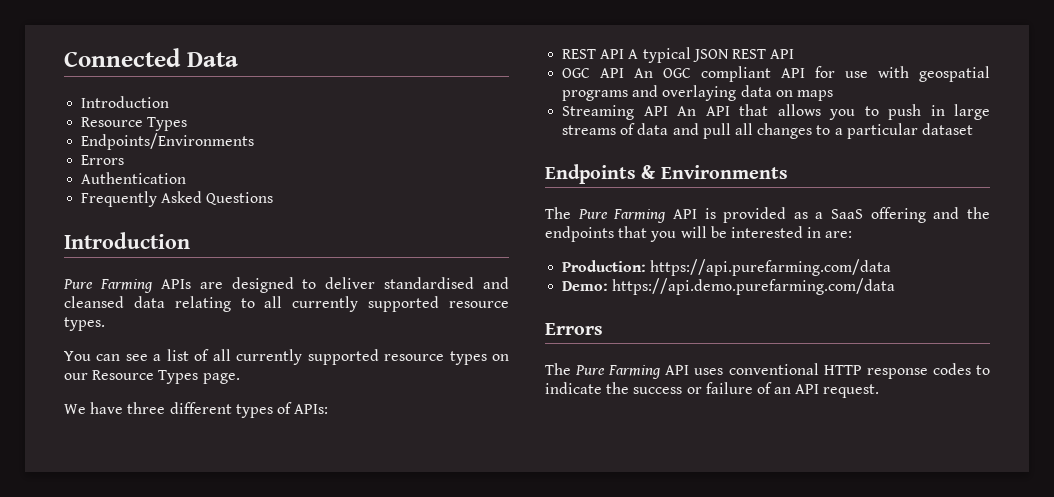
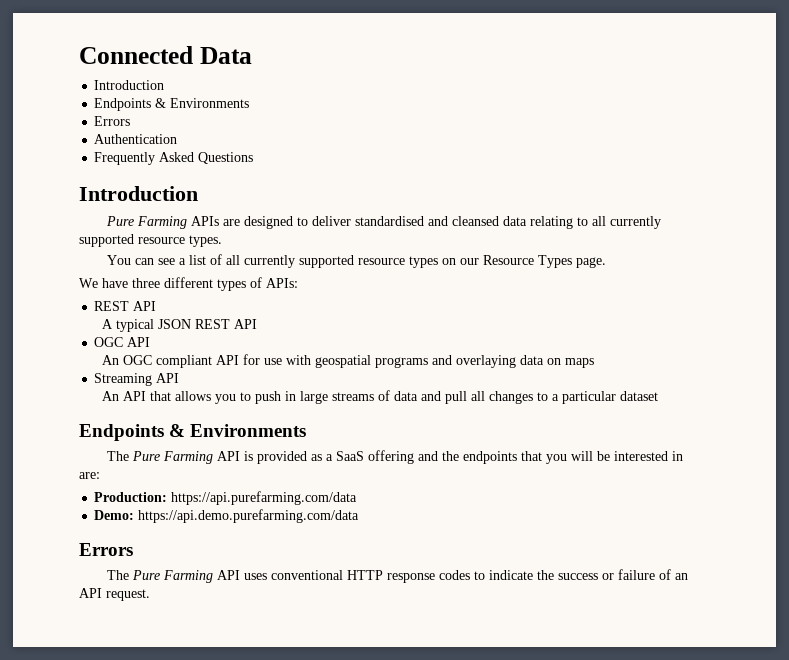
[81,117,188,131] [81,133,255,150] Resource Types // Endpoints/Environments -> [94,98,250,111] Endpoints & Environments
(625, 54) none -> (157, 306) //
(625, 73) none -> (151, 342) //
(668, 111) none -> (180, 378) //

